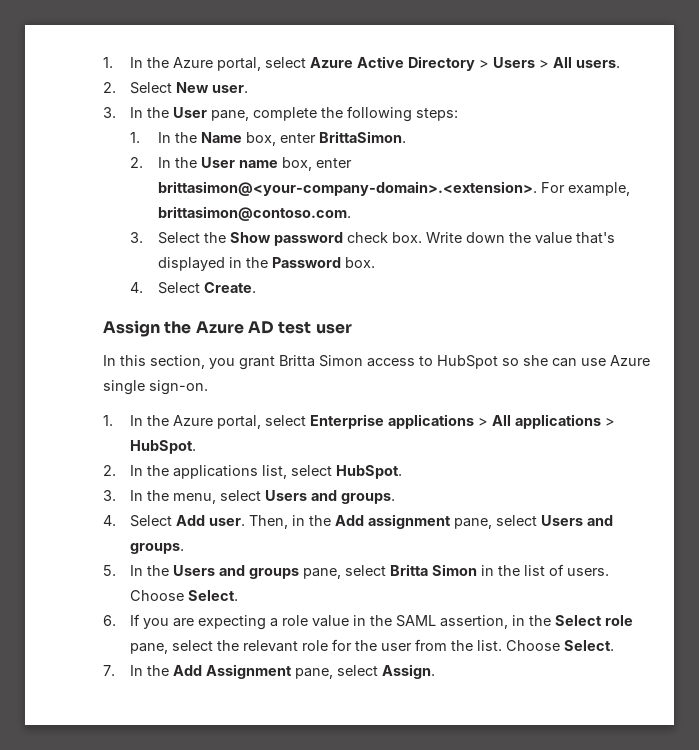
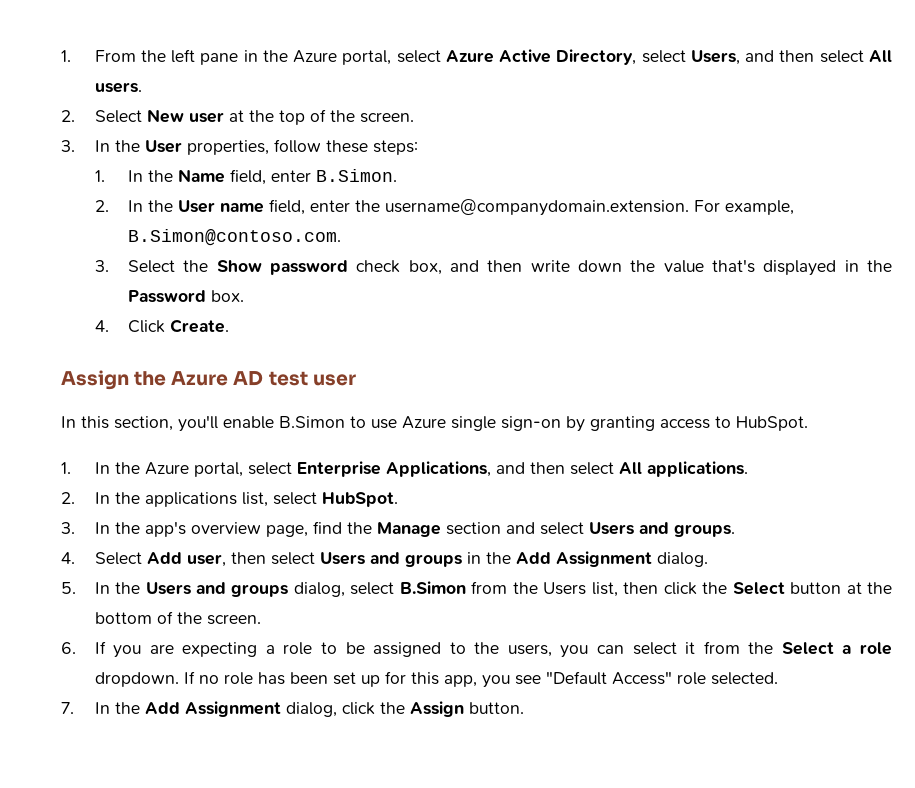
[103,57,144,68] 1. In -> [61,49,258,65] 1. From the left pane in
[408,56,550,71] Directory > Users > -> [556,49,864,65] Directory, select Users, and then select
[212,85,249,93] user. -> [188,109,414,125] user at the top of the screen.
[211,106,413,122] pane, complete the following -> [186,139,368,155] properties, follow these
[245,131,406,146] box, enter BrittaSimon. -> [230,169,398,185] field, enter B.Simon.
[281,157,352,171] [157,181,537,196] box, enter brittasimon@<your-company-domain>.<extension>. -> [269,199,690,216] field, enter the username@companydomain.extension.
[157,206,351,221] brittasimon@contoso.com. -> [128,229,342,246] B.Simon@contoso.com.
[391,232,462,243] box. Write -> [408,260,570,275] box, and then write
[157,282,200,294] Select -> [128,320,166,333] Click
[209,355,650,370] [103,380,208,395] you grant Britta Simon access to HubSpot so she can use Azure single sign-on. -> [178,415,808,432] you'll enable B.Simon to use Azure single sign-on by granting access to HubSpot.
[388,414,616,429] [130,440,197,454] applications > All applications > HubSpot. -> [385,461,748,477] Applications, and then select All applications.
[173,493,217,504] menu, -> [144,521,535,537] app's overview page, find the Manage section and
[209,514,614,529] [130,543,185,554] user. Then, in the Add assignment pane, select Users and groups. -> [186,551,708,567] user, then select Users and groups in the Add Assignment dialog.
[303,564,610,579] [130,590,239,601] pane, select Britta Simon in the list of users. Choose Select. -> [293,581,893,597] [94,611,261,625] dialog, select B.Simon from the Users list, then click the Select button at the bottom of the screen.
[312,615,634,629] [130,639,615,654] value in the SAML assertion, in the Select role pane, select the relevant role for the user from the list. Choose Select. -> [320,641,892,658] [94,671,778,688] to be assigned to the users, you can select it from the Select a role dropdown. If no role has been set up for this app, you see "Default Access" role selected.
[295,664,436,679] pane, select Assign. -> [285,701,524,717] dialog, click the Assign button.

